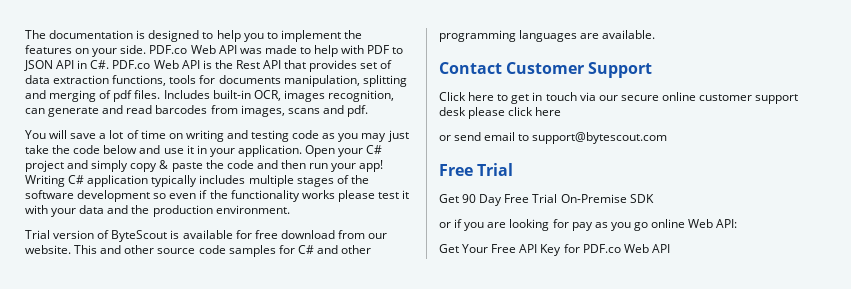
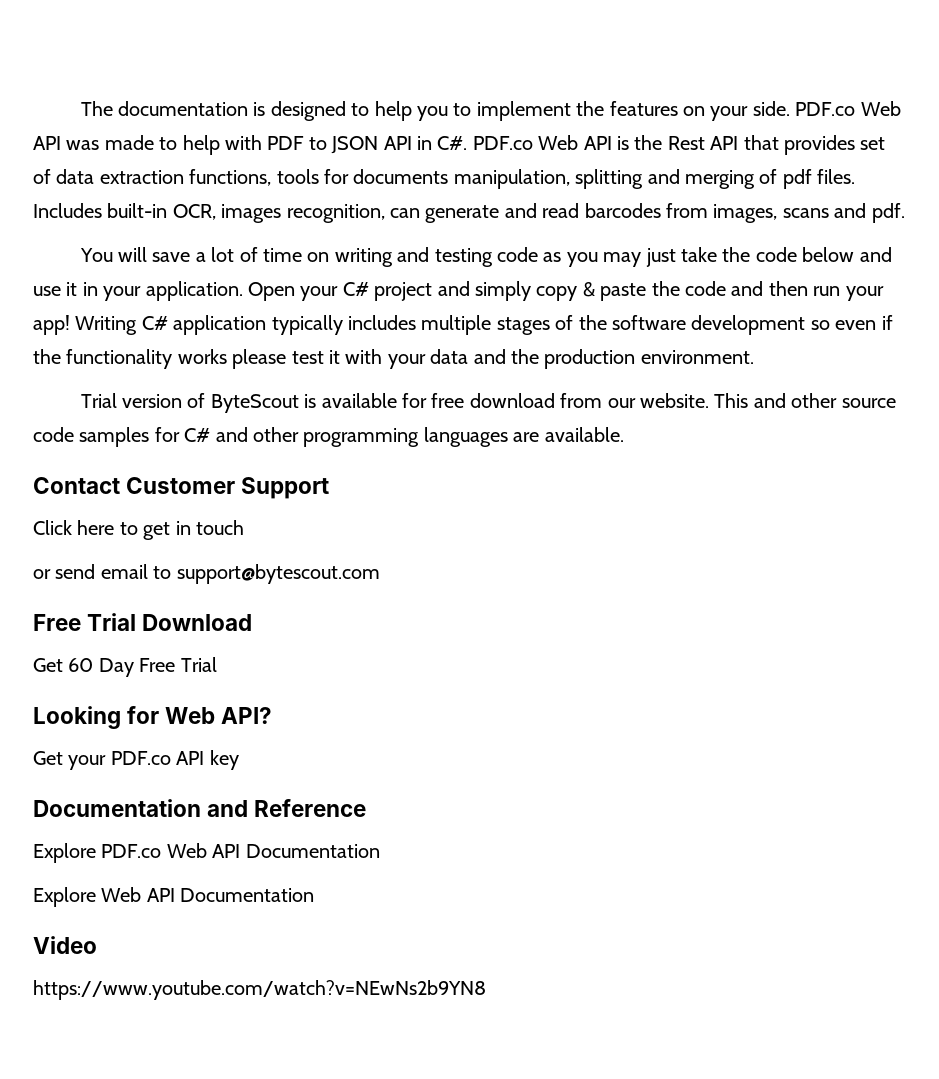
[579,92,799,104] [439,107,562,119] via our secure online customer support desk please click here -> (245, 527) none
[439,194,477,203] // Get 90 -> [142,614,253,631] [33,658,94,672] Download // Get 60
[560,194,654,203] [439,219,738,231] [439,244,670,256] On-Premise SDK // or if you are looking for pay as you go online Web API: // Get Your Free API Key for PDF.co Web API -> [33,706,273,729] [33,750,239,770] [33,799,367,817] [33,843,380,863] [33,887,315,907] [33,936,97,954] [33,980,486,1000] // Looking for Web API? // Get your PDF.co API key // Documentation and Reference // Explore PDF.co Web API Documentation // Explore Web API Documentation // Video // https://www.youtube.com/watch?v=NEwNs2b9YN8

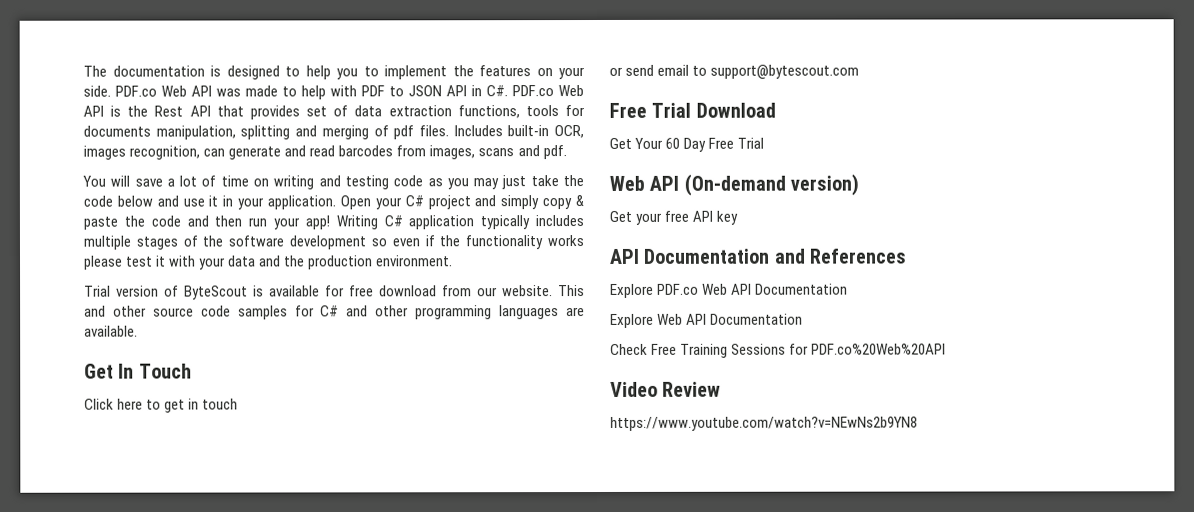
[33,477,330,499] Contact Customer Support -> [84,363,192,379] Get In Touch
(63, 665) none -> [634,137,664,149] Your
[33,706,273,729] Looking for Web API? -> [609,173,860,196] Web API (On-demand version)
[110,751,171,765] PDF.co -> [664,210,690,222] free
(239, 760) none -> [609,248,640,264] API
[254,799,367,817] Reference -> [809,248,908,264] References
(315, 895) none -> [610,343,947,358] // Check Free Training Sessions for PDF.co%20Web%20API
(97, 945) none -> [662,381,722,397] Review

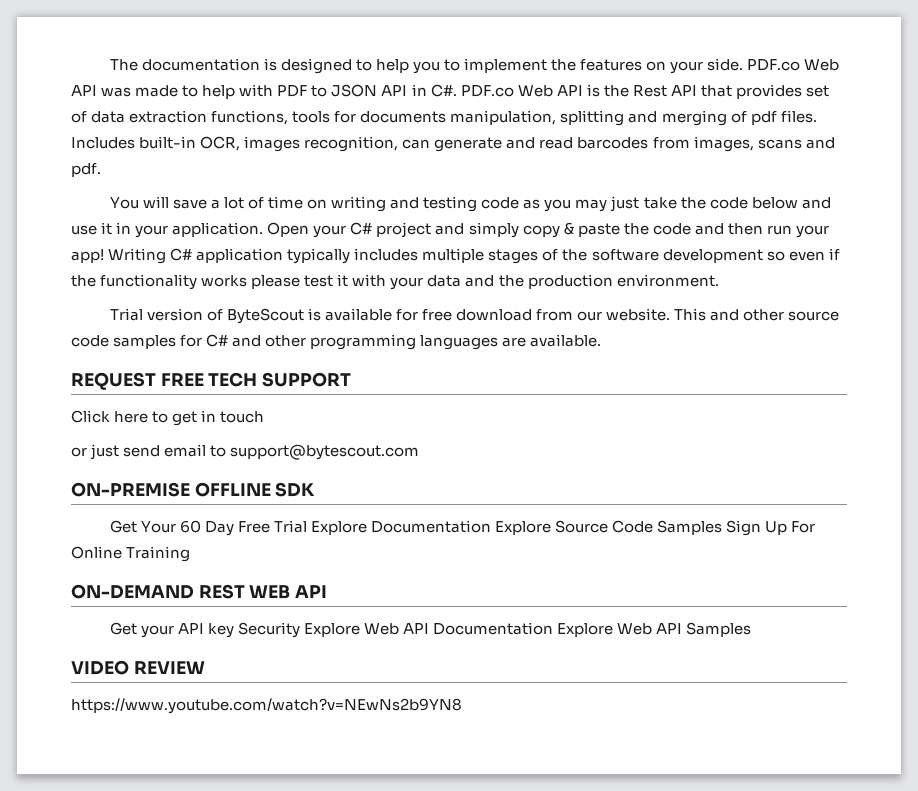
[84,363,192,379] Get In Touch -> [71,372,352,390] REQUEST FREE TECH SUPPORT
(623, 71) none -> [90,444,120,460] just
[609,102,776,118] Free Trial Download -> [71,482,316,497] ON-PREMISE OFFLINE SDK
[609,173,860,196] // Web API (On-demand version) -> [311,520,816,536] [71,546,191,562] [71,584,328,599] Explore Documentation Explore Source Code Samples Sign Up For Online Training // ON-DEMAND REST WEB API
[664,210,690,222] free -> (174, 631) none
[609,248,908,264] [610,283,849,298] [610,313,804,328] [610,343,947,358] [610,381,722,397] // API Documentation and References // Explore PDF.co Web API Documentation // Explore Web API Documentation // Check Free Training Sessions for PDF.co%20Web%20API // Video Review -> [237,622,752,638] [71,660,205,675] Security Explore Web API Documentation Explore Web API Samples // VIDEO REVIEW

